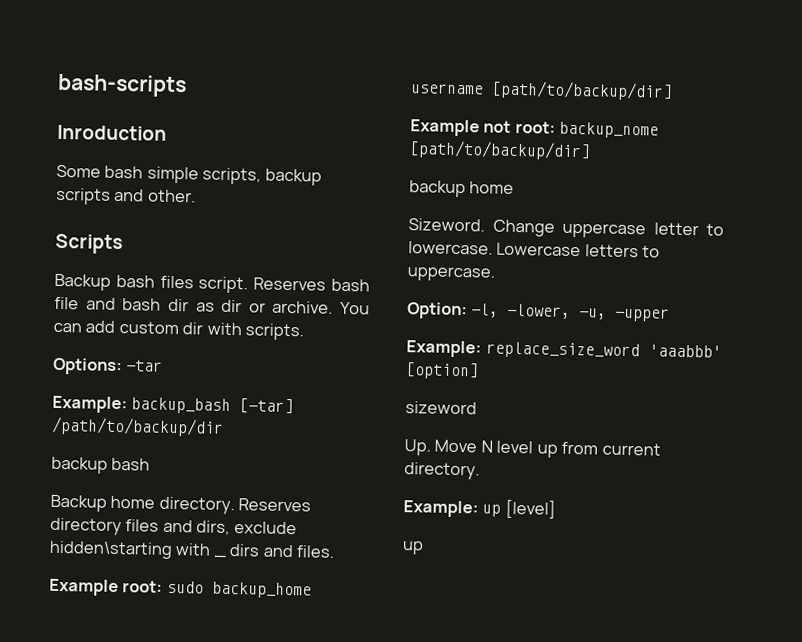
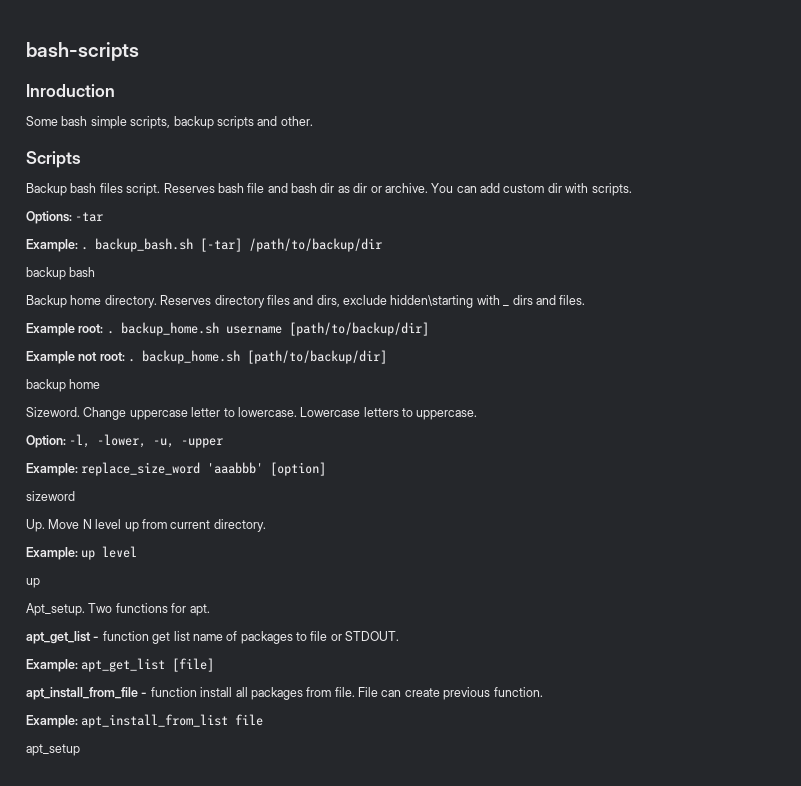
[131,397,232,415] backup_bash -> [81,238,194,252] . backup_bash.sh
[166,580,312,599] sudo backup_home -> [106,322,219,336] . backup_home.sh
[559,121,660,139] backup_nome -> [128,350,241,364] . backup_home.sh
[504,499,556,519] [402,541,424,555] [level] // up -> [102,546,138,558] [26,578,40,588] [26,603,210,616] [26,631,400,644] [26,658,215,672] [26,687,543,700] [26,714,264,728] [26,744,80,756] level // up // Apt_setup. Two functions for apt. // apt_get_list - function get list name of packages to file or STDOUT. // Example: apt_get_list [file] // apt_install_from_file - function install all packages from file. File can create previous function. // Example: apt_install_from_list file // apt_setup

